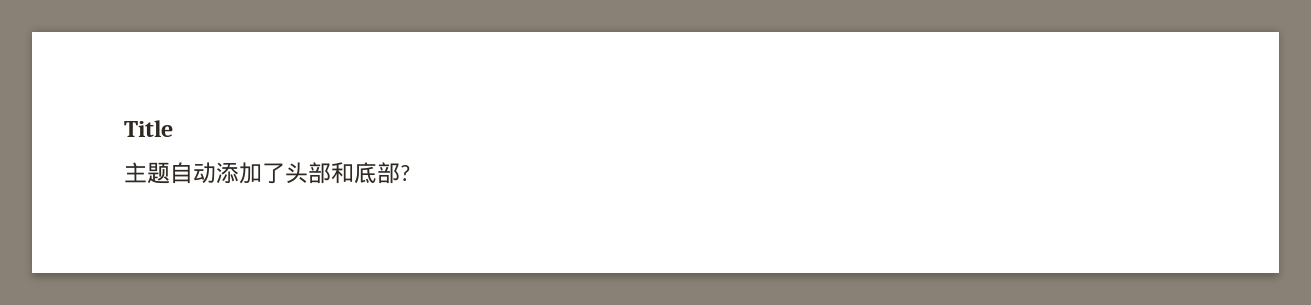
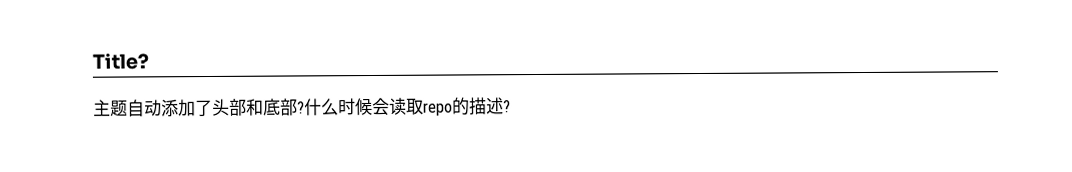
[124,120,173,137] Title -> [92,53,149,70] Title?
(411, 173) none -> [304,97,511,116] 什么时候会读取repo的描述?

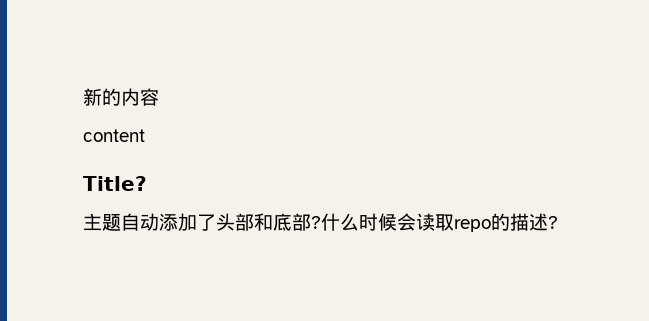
(92, 61) none -> [83,88,159,106] [83,129,145,142] 新的内容 // content //

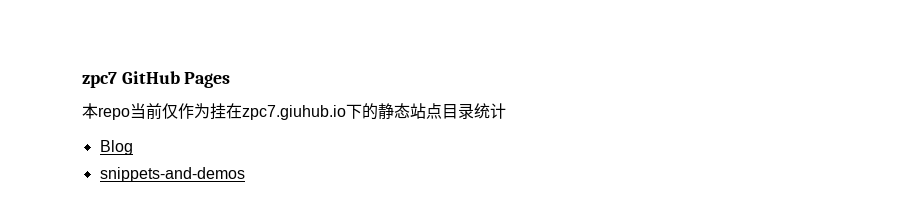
[83,88,159,106] [83,129,145,142] [83,176,147,191] [83,213,558,232] 新的内容 // content // Title? // 主题自动添加了头部和底部?什么时候会读取repo的描述? -> [82,71,231,88] [82,103,506,120] [99,140,133,155] [99,167,245,182] zpc7 GitHub Pages // 本repo当前仅作为挂在zpc7.giuhub.io下的静态站点目录统计 // Blog // snippets-and-demos

